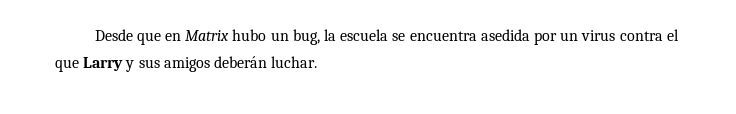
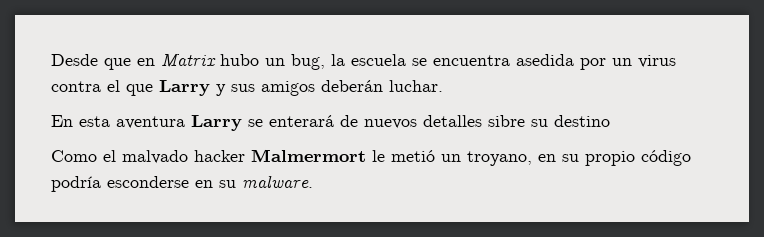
(318, 62) none -> [51,115,610,131] [51,149,691,166] [51,175,313,192] // En esta aventura Larry se enterará de nuevos detalles sibre su destino // Como el malvado hacker Malmermort le metió un troyano, en su propio código podría esconderse en su malware.

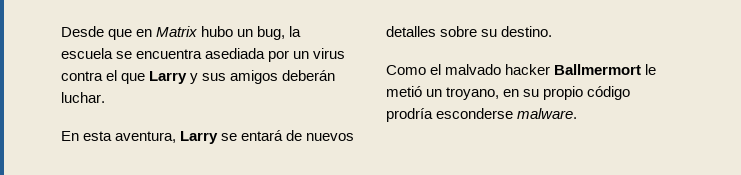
[516,54,574,66] asedida -> [205,48,266,59] asediada
[116,116,185,129] aventura -> [115,131,177,143] aventura,
[269,115,334,127] enterará -> [241,130,284,141] entará
[488,115,610,127] sibre su destino -> [440,26,553,37] sobre su destino.
[251,149,366,162] Malmermort -> [554,64,642,75] Ballmermort
[51,176,236,192] podría esconderse en su -> [386,108,514,122] prodría esconderse

